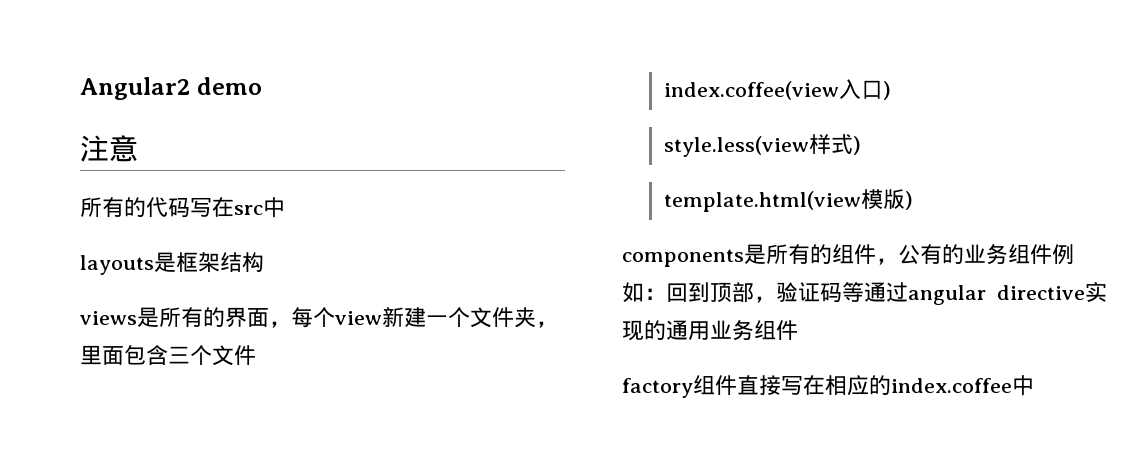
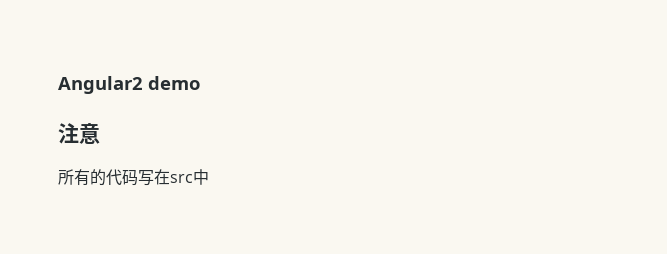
[80,252,264,275] [80,307,558,328] [80,345,256,366] [664,79,892,100] [664,134,862,157] [664,189,914,212] [622,244,1074,267] [622,282,1107,305] [622,320,798,341] [622,375,1034,398] // layouts是框架结构 // views是所有的界面，每个view新建一个文件夹，里面包含三个文件 // index.coffee(view入口) // style.less(view样式) // template.html(view模版) // components是所有的组件，公有的业务组件例如：回到顶部，验证码等通过angular directive实现的通用业务组件 // factory组件直接写在相应的index.coffee中 -> (209, 177) none

